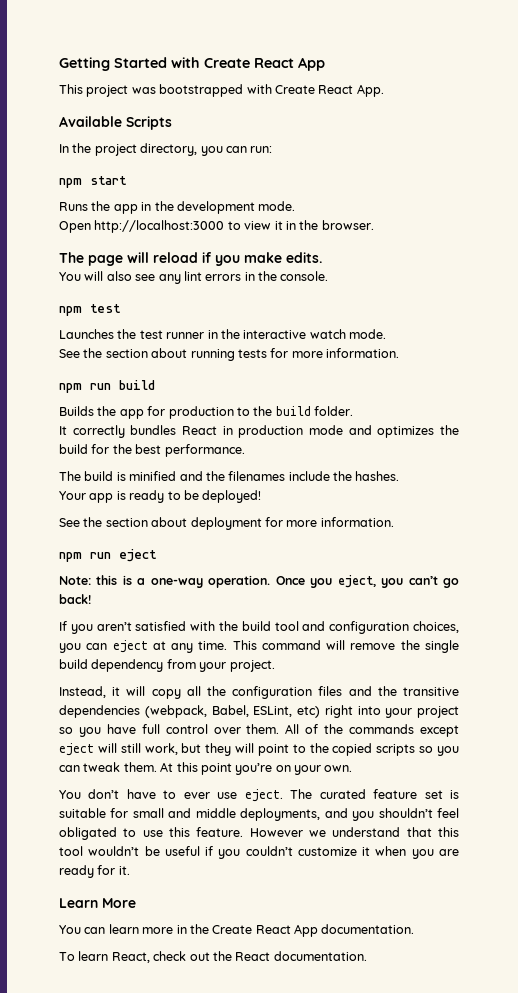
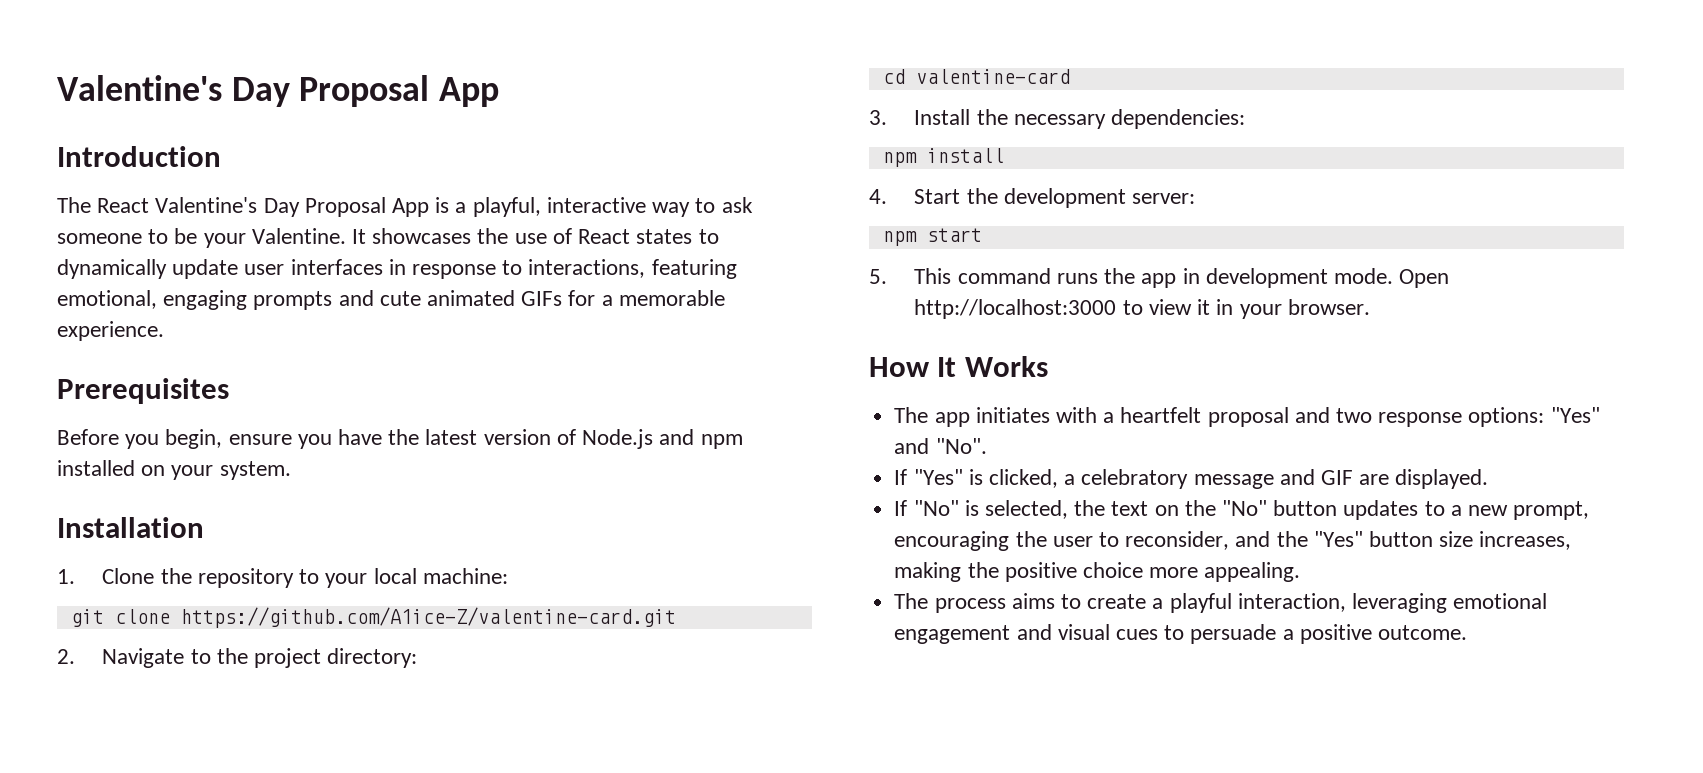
[59,57,325,71] [59,84,384,97] [59,116,172,130] [59,143,273,156] [59,176,127,188] [59,202,88,211] Getting Started with Create React App // This project was bootstrapped with Create React App. // Available Scripts // In the project directory, you can run: // npm start // Runs -> [57,75,500,107] [57,146,221,167] [57,197,753,217] [57,228,719,248] [57,259,737,279] [57,290,725,310] [57,321,164,341] [57,378,229,404] [57,429,743,449] [57,460,291,480] [57,517,204,538] [57,568,508,588] [70,607,676,628] [57,648,418,668] [882,69,1070,84] [869,109,1246,129] [882,148,1004,167] [869,188,1196,208] [882,228,982,246] [869,268,1098,284] Valentine's Day Proposal App // Introduction // The React Valentine's Day Proposal App is a playful, interactive way to ask someone to be your Valentine. It showcases the use of React states to dynamically update user interfaces in response to interactions, featuring emotional, engaging prompts and cute animated GIFs for a memorable experience. // Prerequisites // Before you begin, ensure you have the latest version of Node.js and npm installed on your system. // Installation // 1. Clone the repository to your local machine: // git clone https://github.com/A1ice-Z/valentine-card.git // 2. Navigate to the project directory: // cd valentine-card // 3. Install the necessary dependencies: // npm install // 4. Start the development server: // npm start // 5. This command runs
[154,201,174,211] the -> (1200, 276) none
(296, 206) // -> (1393, 276) none
[299,220,319,230] the -> [1239,304,1282,319] your
[59,252,322,266] [59,271,329,284] [59,304,121,316] [59,329,386,339] [59,348,399,361] [59,380,155,393] [59,406,353,419] [59,425,460,438] [59,444,245,457] [59,471,400,481] [59,490,262,503] [59,517,394,530] [59,549,157,562] [59,575,459,588] [59,594,91,604] [59,621,460,634] [59,640,459,653] [59,659,275,672] [59,686,459,699] [59,705,459,718] [59,724,460,737] [59,743,459,756] [59,762,353,775] [59,789,459,802] [59,808,460,821] [59,827,459,840] [59,846,459,859] [59,865,130,878] [59,898,136,908] [59,924,415,937] [59,951,367,963] The page will reload if you make edits. // You will also see any lint errors in the console. // npm test // Launches the test runner in the interactive watch mode. // See the section about running tests for more information. // npm run build // Builds the app for production to the build folder. // It correctly bundles React in production mode and optimizes the build for the best performance. // The build is minified and the filenames include the hashes. // Your app is ready to be deployed! // See the section about deployment for more information. // npm run eject // Note: this is a one-way operation. Once you eject, you can’t go back! // If you aren’t satisfied with the build tool and configuration choices, you can eject at any time. This command will remove the single build dependency from your project. // Instead, it will copy all the configuration files and the transitive dependencies (webpack, Babel, ESLint, etc) right into your project so you have full control over them. All of the commands except eject will still work, but they will point to the copied scripts so you can tweak them. At this point you’re on your own. // You don’t have to ever use eject. The curated feature set is suitable for small and middle deployments, and you shouldn’t feel obligated to use this feature. However we understand that this tool wouldn’t be useful if you couldn’t customize it when you are ready for it. // Learn More // You can learn more in the Create React App documentation. // To learn React, check out the React documentation. -> [869,356,1048,377] [894,407,1600,427] [894,438,987,454] [894,469,1489,489] [894,500,1590,520] [894,531,1572,551] [894,562,1301,582] [894,593,1548,613] [894,624,1467,644] How It Works // The app initiates with a heartfelt proposal and two response options: "Yes" and "No". // If "Yes" is clicked, a celebratory message and GIF are displayed. // If "No" is selected, the text on the "No" button updates to a new prompt, encouraging the user to reconsider, and the "Yes" button size increases, making the positive choice more appealing. // The process aims to create a playful interaction, leveraging emotional engagement and visual cues to persuade a positive outcome.

